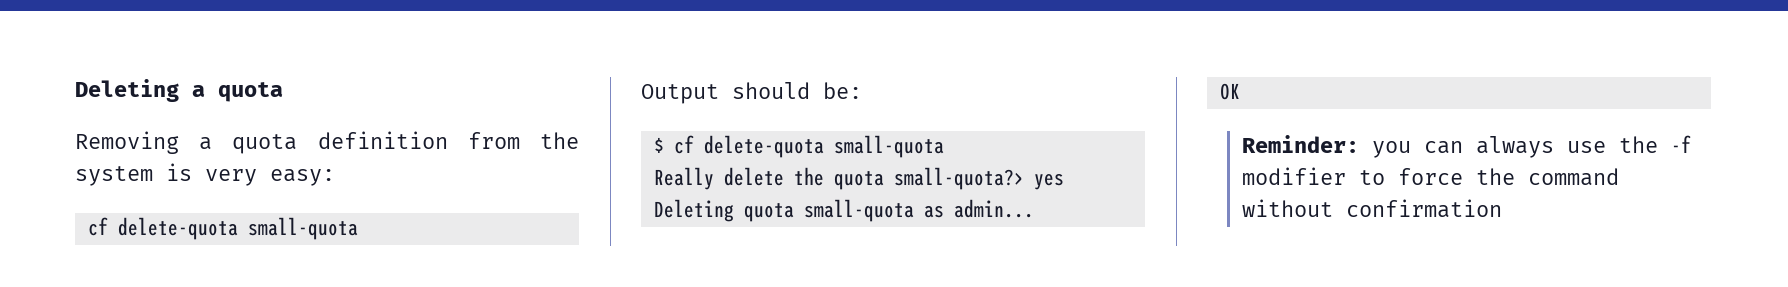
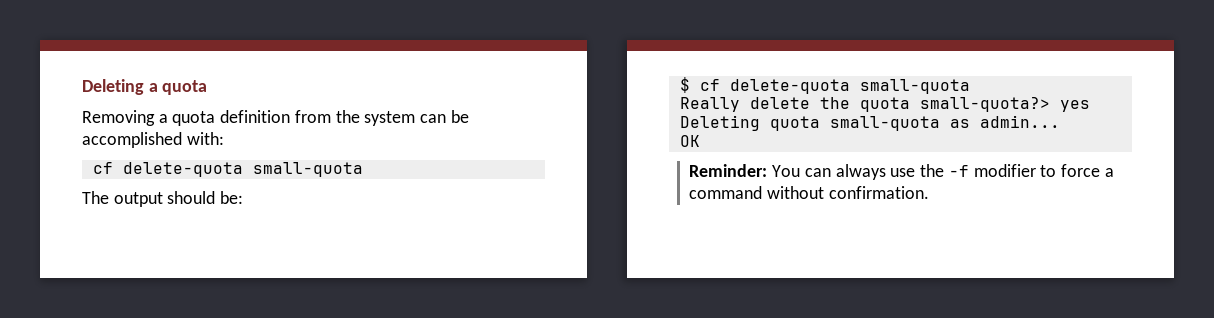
[166,163,335,186] [87,217,358,240] [641,84,719,104] is very easy: // cf delete-quota small-quota // Output -> [420,110,469,123] [82,132,224,148] [92,162,363,177] [82,191,163,207] can be accomplished with: // cf delete-quota small-quota // The output
[1371,141,1411,158] you -> [772,165,801,177] You
[1475,168,1515,185] the -> [1104,168,1114,177] a
[1345,199,1502,218] confirmation -> [828,186,929,199] confirmation.

